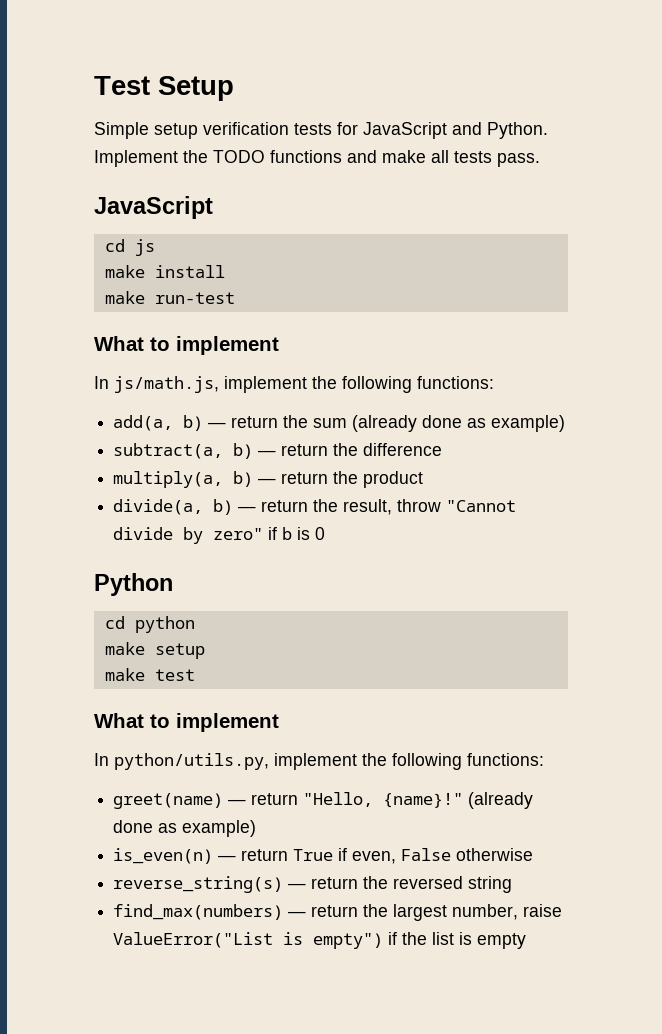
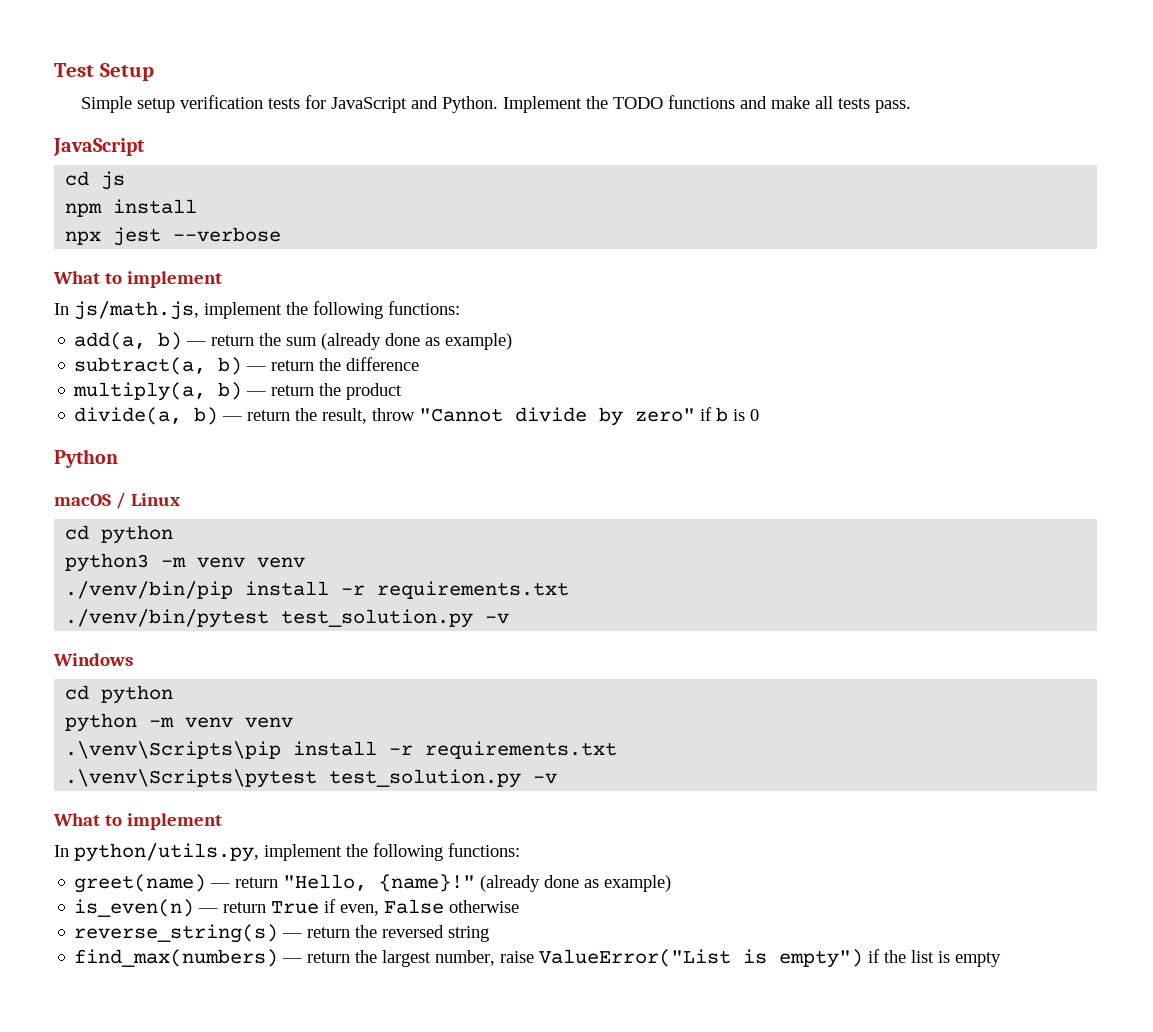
[104,265,145,278] make -> [65,203,103,217] npm
[104,291,235,304] make run-test -> [65,227,282,246] npx jest --verbose
[104,616,195,633] [104,642,205,659] [104,668,195,681] // cd python // make setup // make test -> [54,492,180,509] [65,525,174,544] [65,553,306,572] [65,581,570,599] [65,609,510,628] [53,653,133,666] [65,685,174,704] [65,713,294,732] [65,741,618,759] [65,769,558,788] // macOS / Linux // cd python // python3 -m venv venv // ./venv/bin/pip install -r requirements.txt // ./venv/bin/pytest test_solution.py -v // Windows // cd python // python -m venv venv // .\venv\Scripts\pip install -r requirements.txt // .\venv\Scripts\pytest test_solution.py -v

